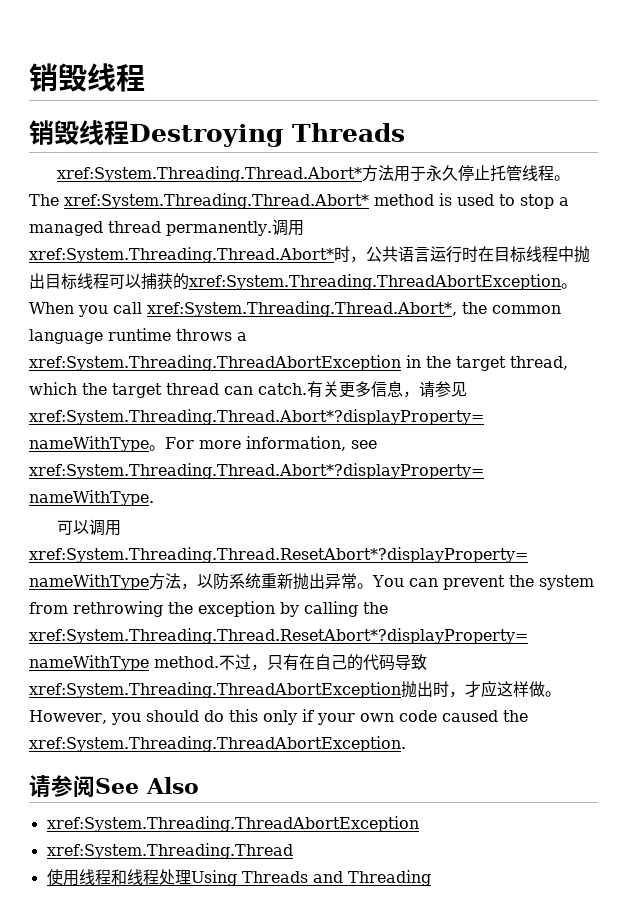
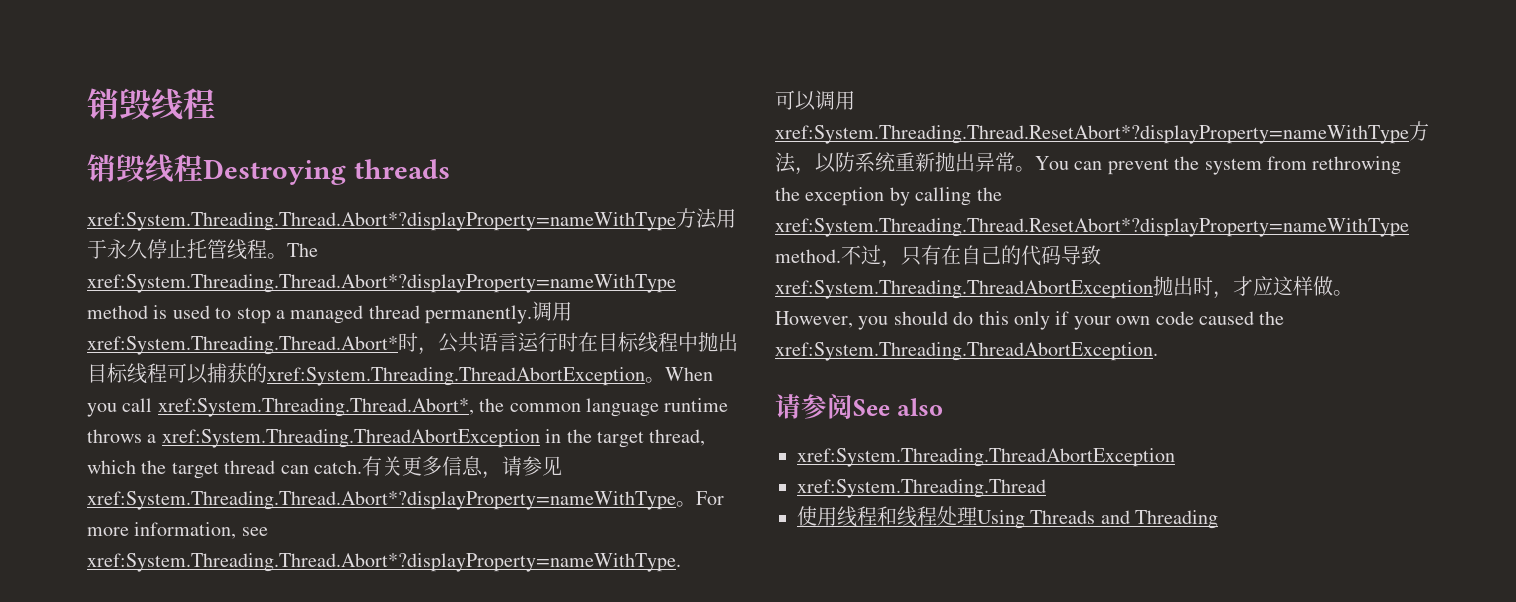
[292,123,405,142] [57,166,363,182] Threads // xref:System.Threading.Thread.Abort* -> [353,159,450,179] [87,212,676,231] threads // xref:System.Threading.Thread.Abort*?displayProperty=nameWithType
[64,193,369,209] xref:System.Threading.Thread.Abort* -> [87,274,676,293] xref:System.Threading.Thread.Abort*?displayProperty=nameWithType
[146,777,199,794] Also -> [896,398,943,416] also

